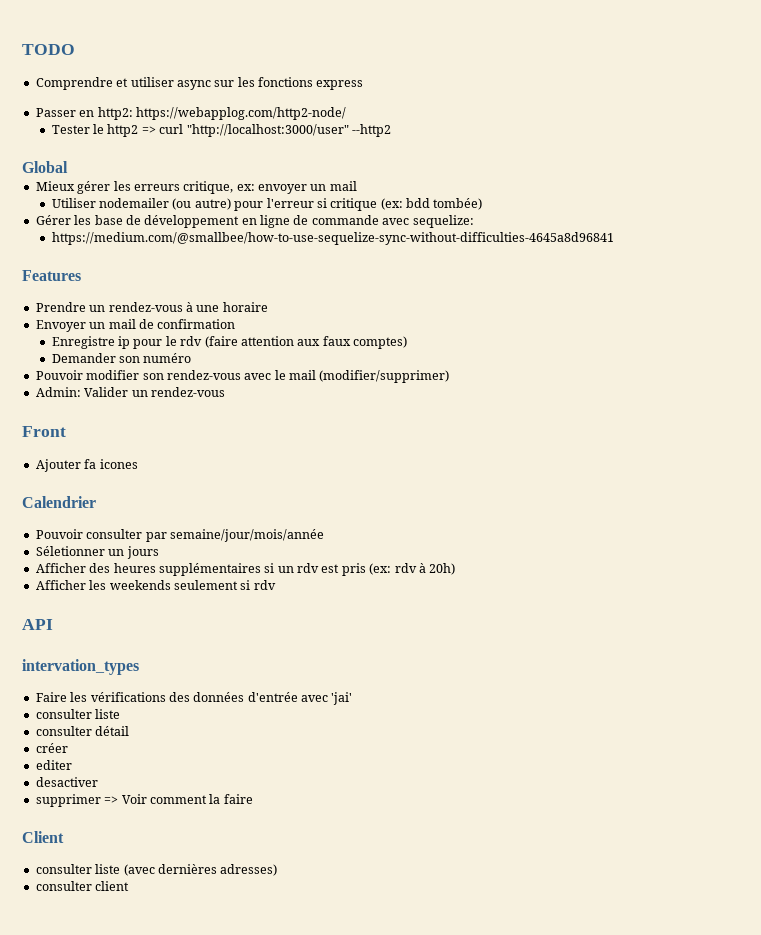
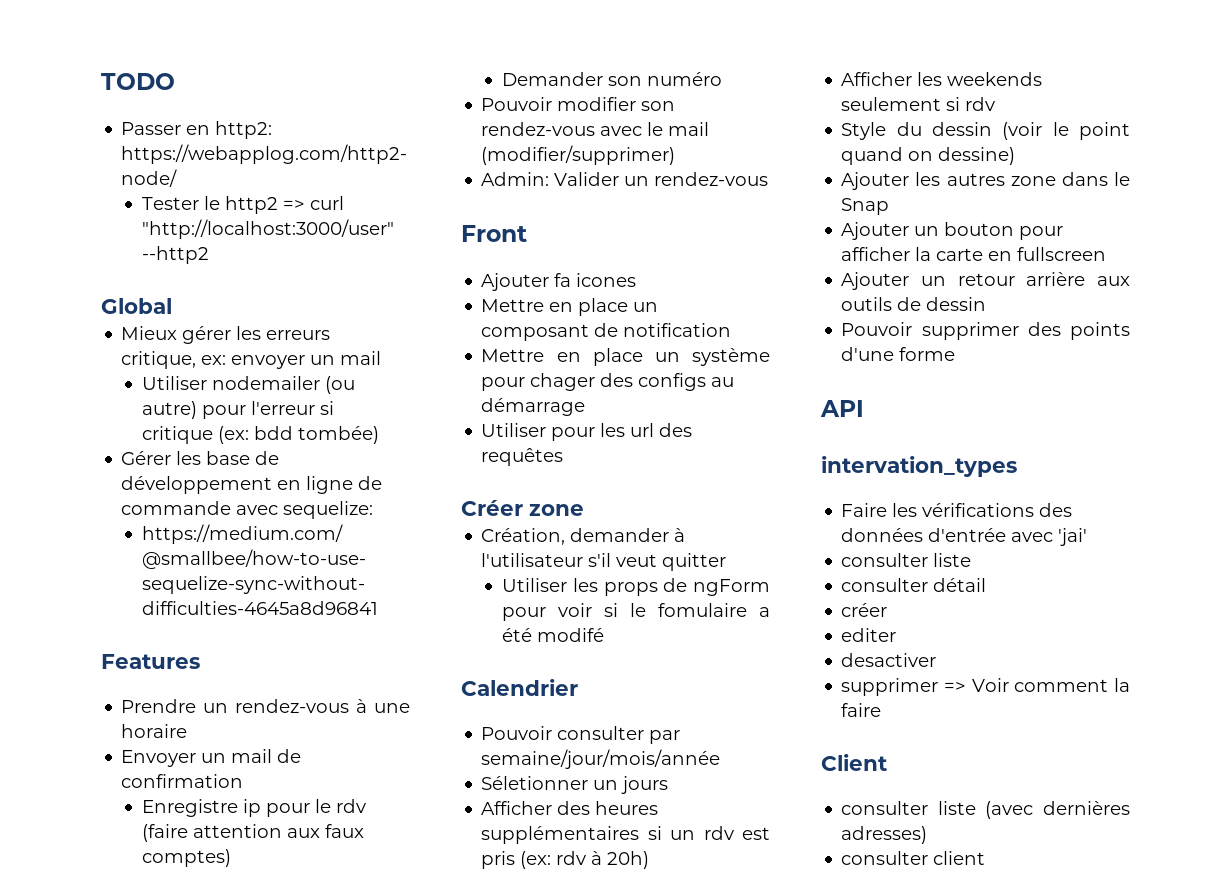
[35,77,364,90] // Comprendre et utiliser async sur les fonctions express -> (175, 81) none
(138, 464) none -> [481,298,659,316] [481,323,732,341] [481,348,770,366] [481,373,735,391] [481,398,586,416] [481,423,693,441] [481,448,564,466] [461,500,584,516] [481,528,686,545] [481,553,727,571] [502,578,770,596] [502,603,770,621] [502,628,605,642] // Mettre en place un composant de notification // Mettre en place un système pour chager des configs au démarrage // Utiliser pour les url des requêtes // Créer zone // Création, demander à l'utilisateur s'il veut quitter // Utiliser les props de ngForm pour voir si le fomulaire a été modifé
(276, 585) none -> [841,122,1130,140] [841,147,1016,165] [841,172,1130,190] [841,198,890,215] [841,222,1064,240] [841,247,1107,261] [841,272,1130,290] [841,297,987,311] [841,322,1130,340] [841,347,956,361] // Style du dessin (voir le point quand on dessine) // Ajouter les autres zone dans le Snap // Ajouter un bouton pour afficher la carte en fullscreen // Ajouter un retour arrière aux outils de dessin // Pouvoir supprimer des points d'une forme

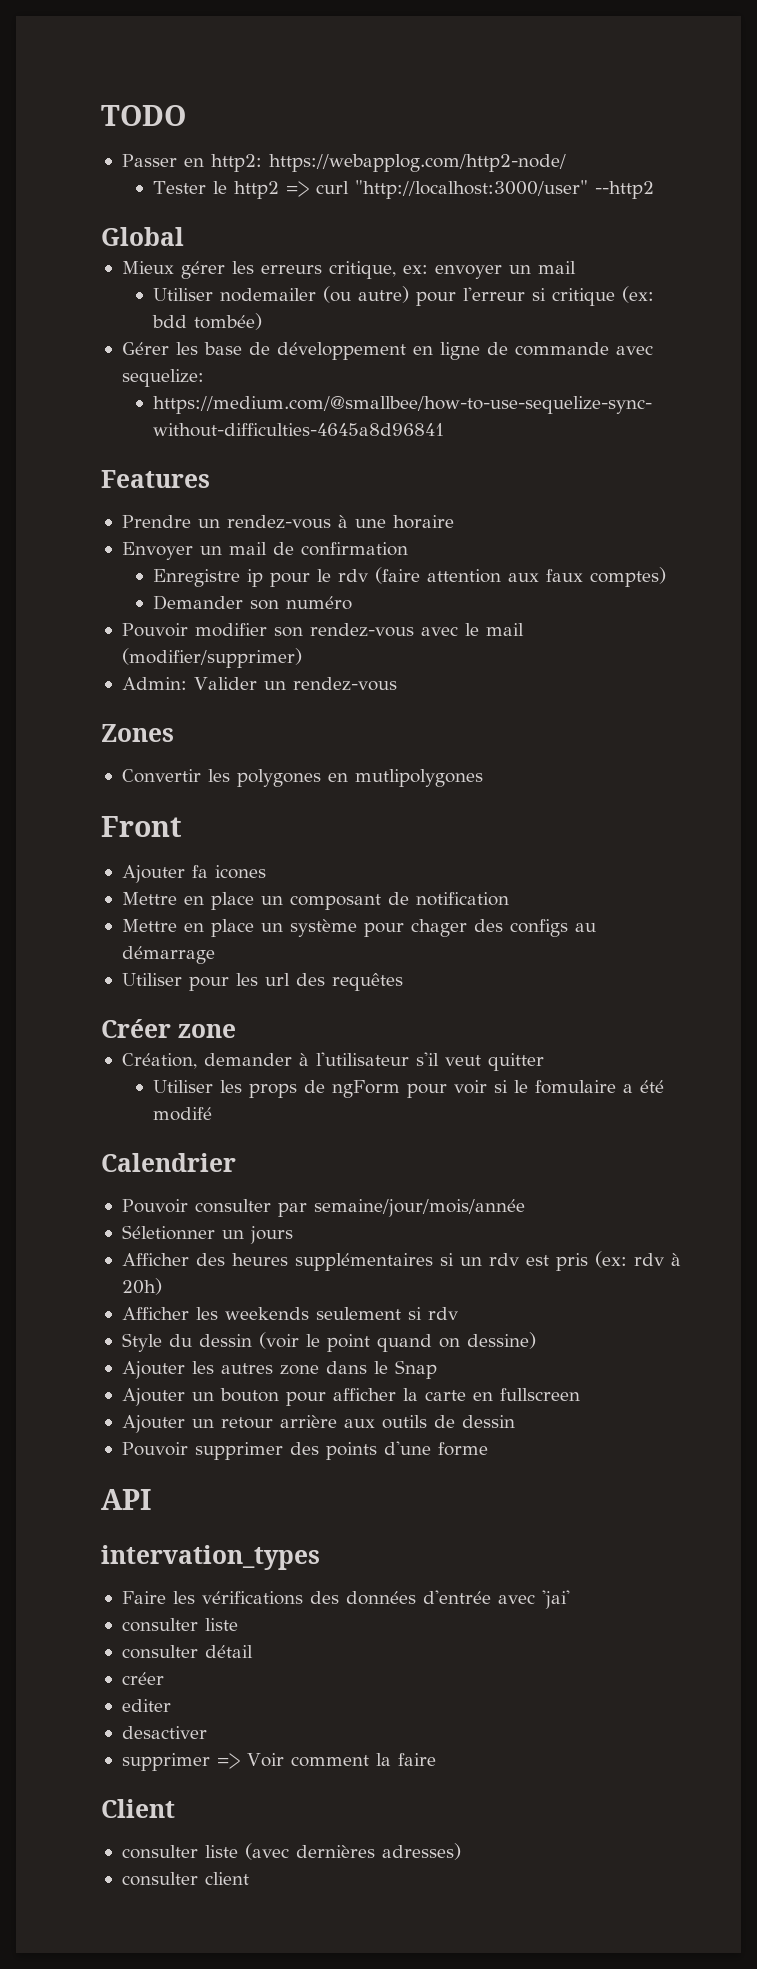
(769, 179) none -> [101,724,174,742] [121,769,483,787] // Zones // Convertir les polygones en mutlipolygones

